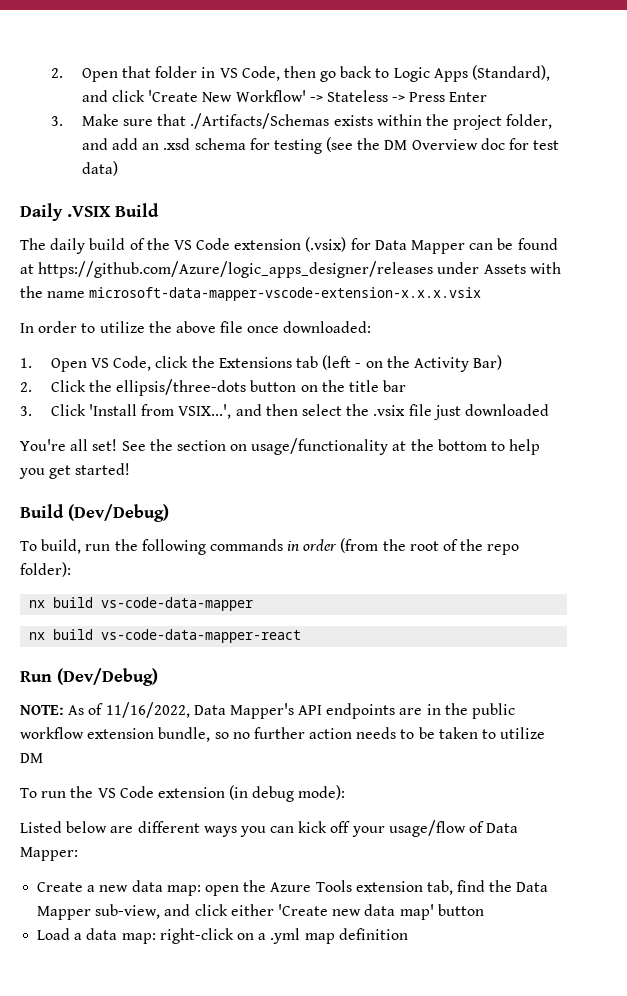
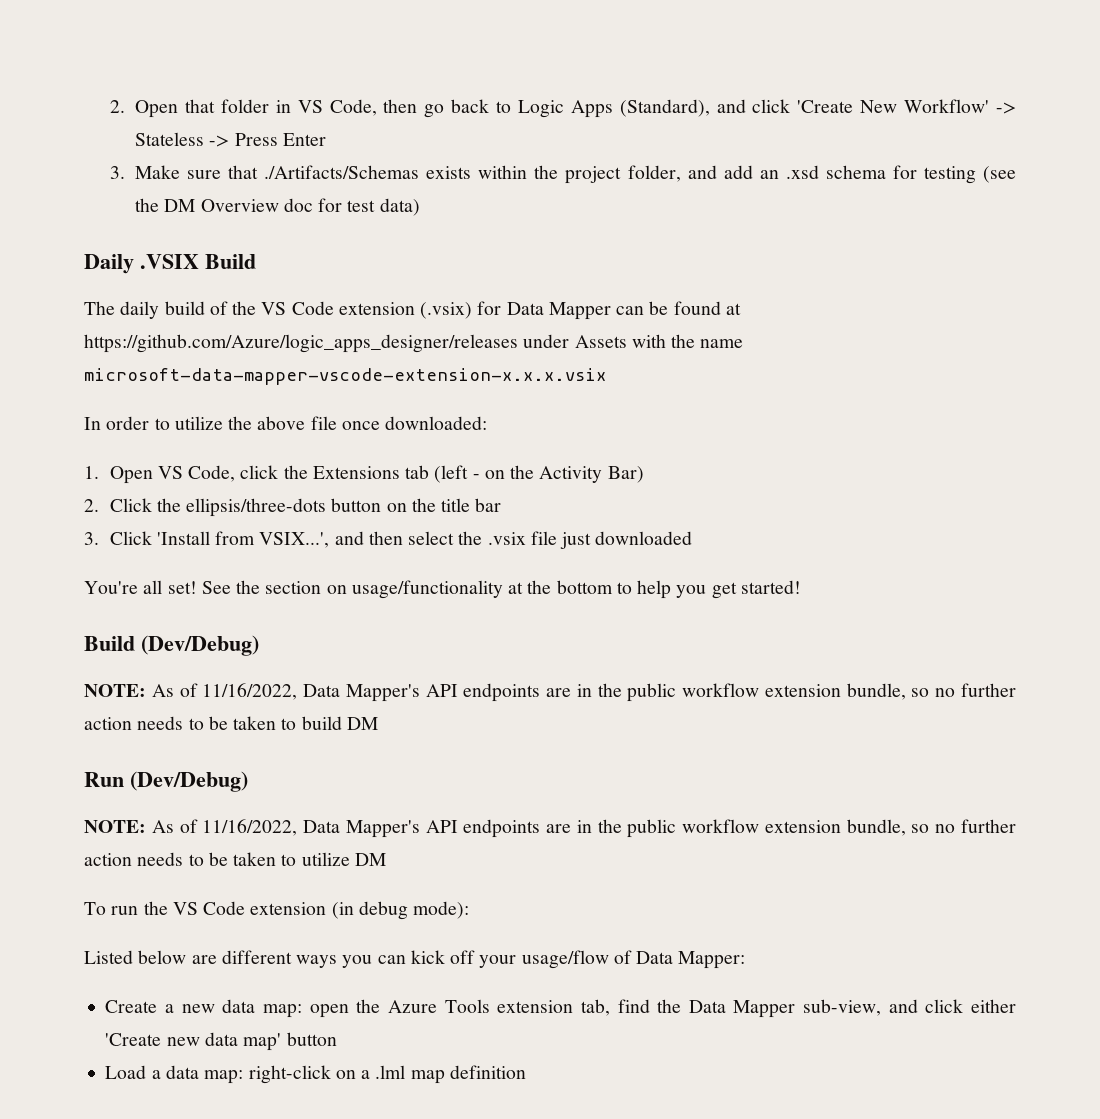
[20,538,520,555] [20,562,71,577] [29,597,254,611] [29,629,302,643] To build, run the following commands in order (from the root of the repo folder): // nx build vs-code-data-mapper // nx build vs-code-data-mapper-react -> [84,683,1016,702] [84,716,378,730] NOTE: As of 11/16/2022, Data Mapper's API endpoints are in the public workflow extension bundle, so no further action needs to be taken to build DM
[270,928,301,944] .yml -> [375,1065,406,1079] .lml

